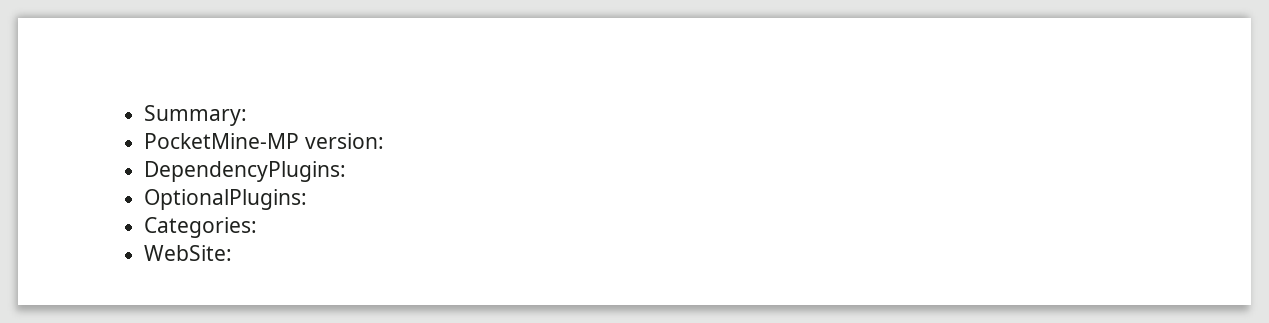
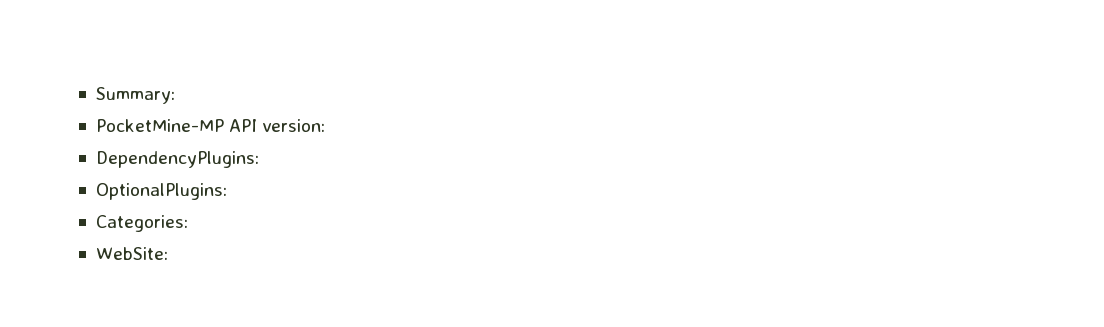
(300, 141) none -> [229,119,258,132] API

